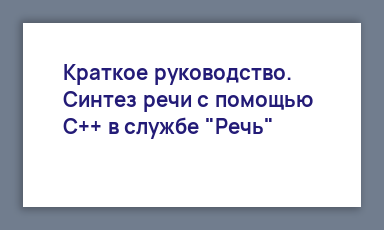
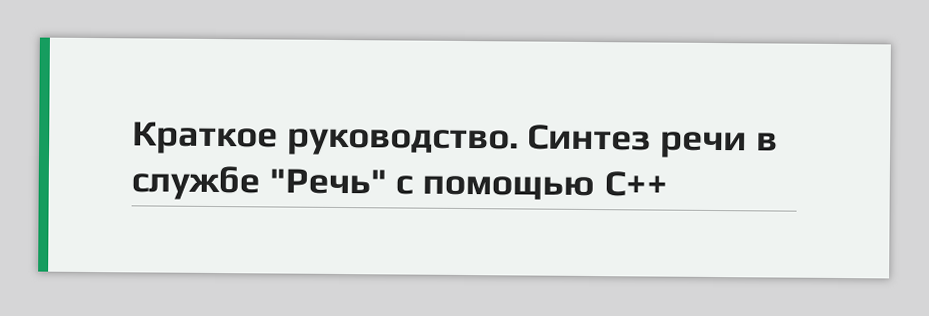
[197,95,313,110] [63,117,274,139] с помощью C++ в службе "Речь" -> [755,132,778,151] [131,165,668,201] в службе "Речь" с помощью C++

